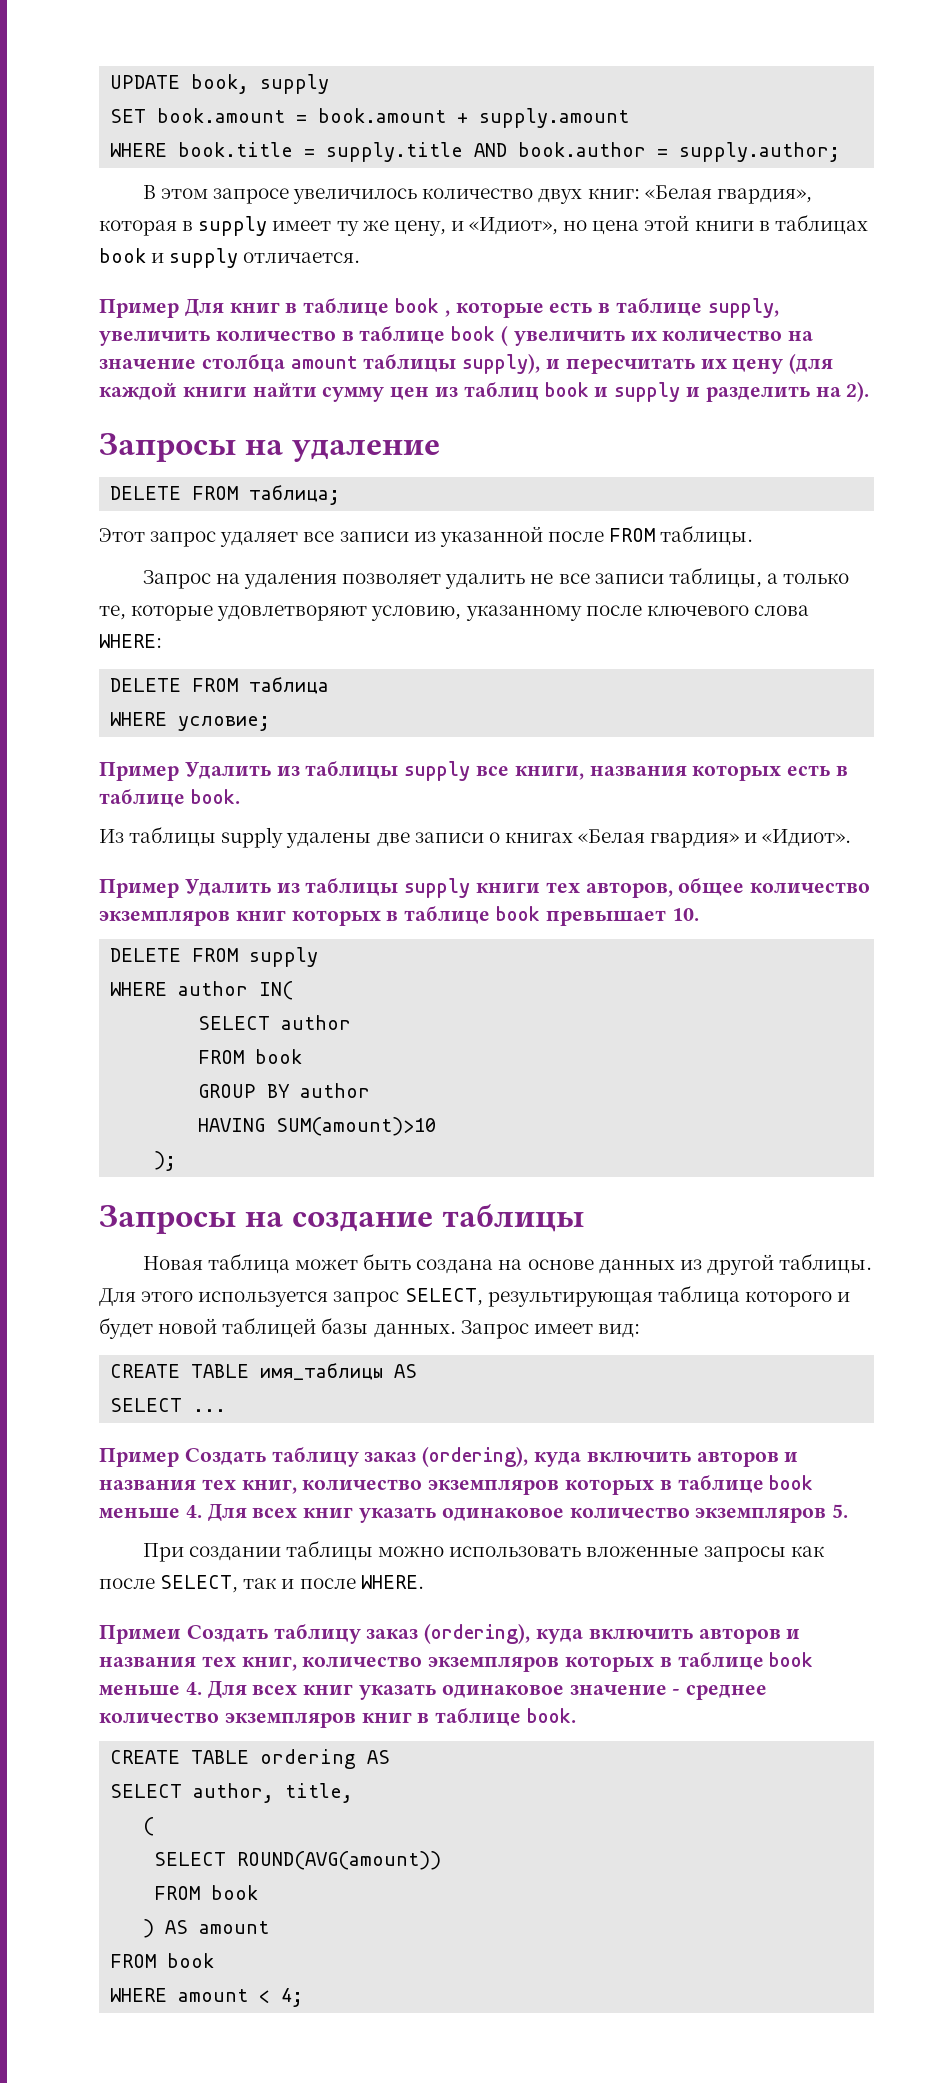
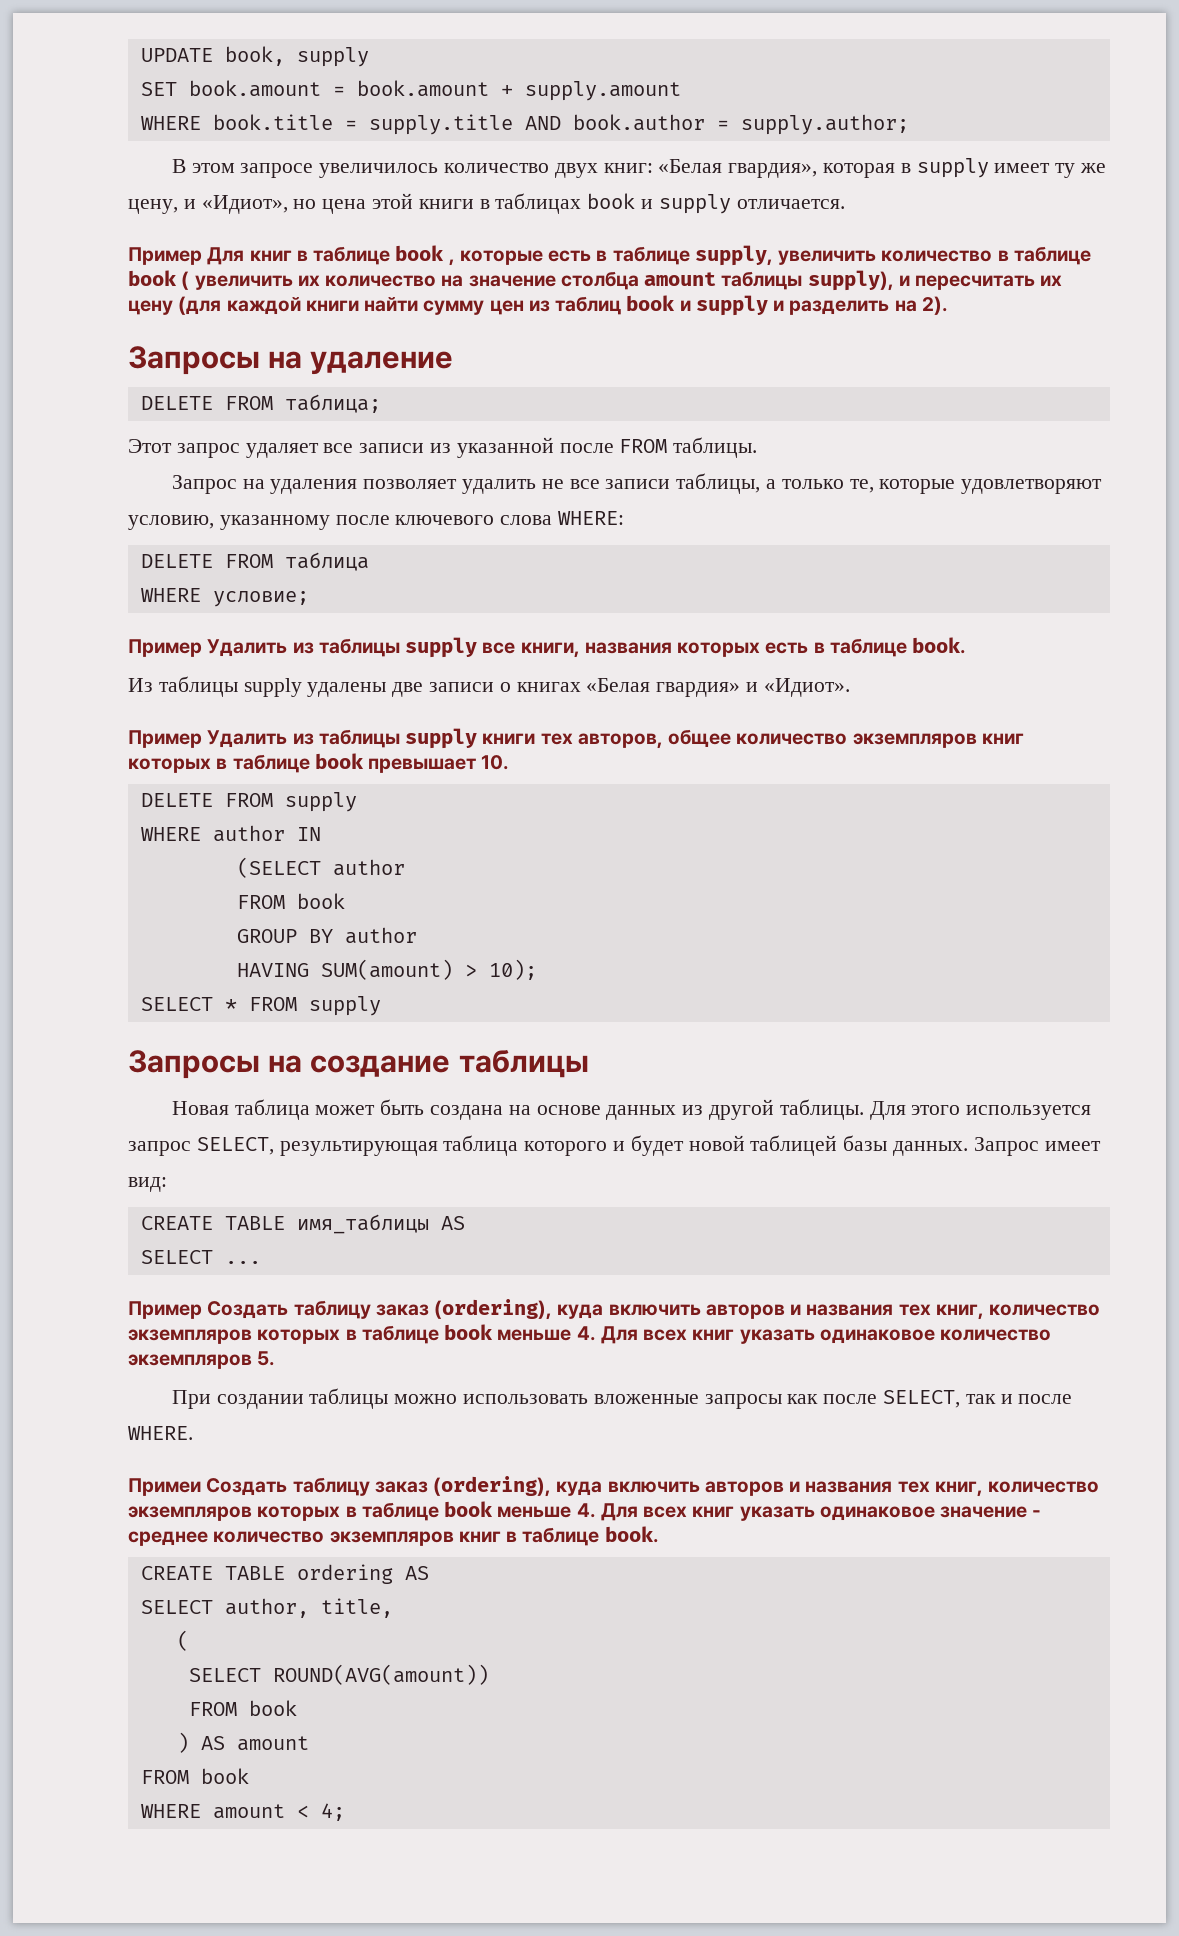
[259,981,294,1000] [198,1016,271,1030] IN( // SELECT -> [296,827,321,841] [236,857,321,878] IN // (SELECT
[276,1117,437,1136] [154,1151,177,1171] SUM(amount)>10 // ); -> [320,959,537,980] [140,996,381,1016] SUM(amount) > 10); // SELECT * FROM supply

